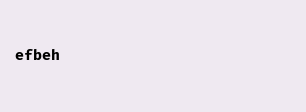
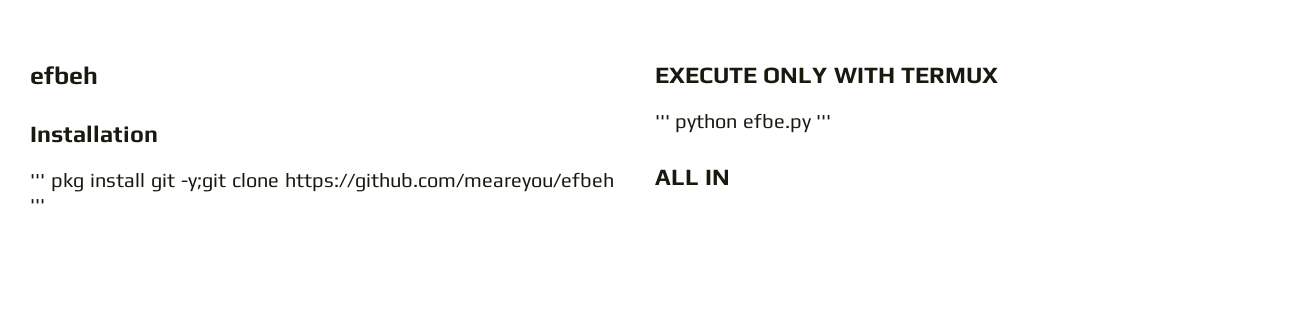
(60, 54) none -> [30,125,158,143] [30,172,614,192] [30,199,45,212] [655,67,999,84] [655,113,832,133] [655,169,731,185] // Installation // ''' pkg install git -y;git clone https://github.com/meareyou/efbeh ''' // EXECUTE ONLY WITH TERMUX // ''' python efbe.py ''' // ALL IN

